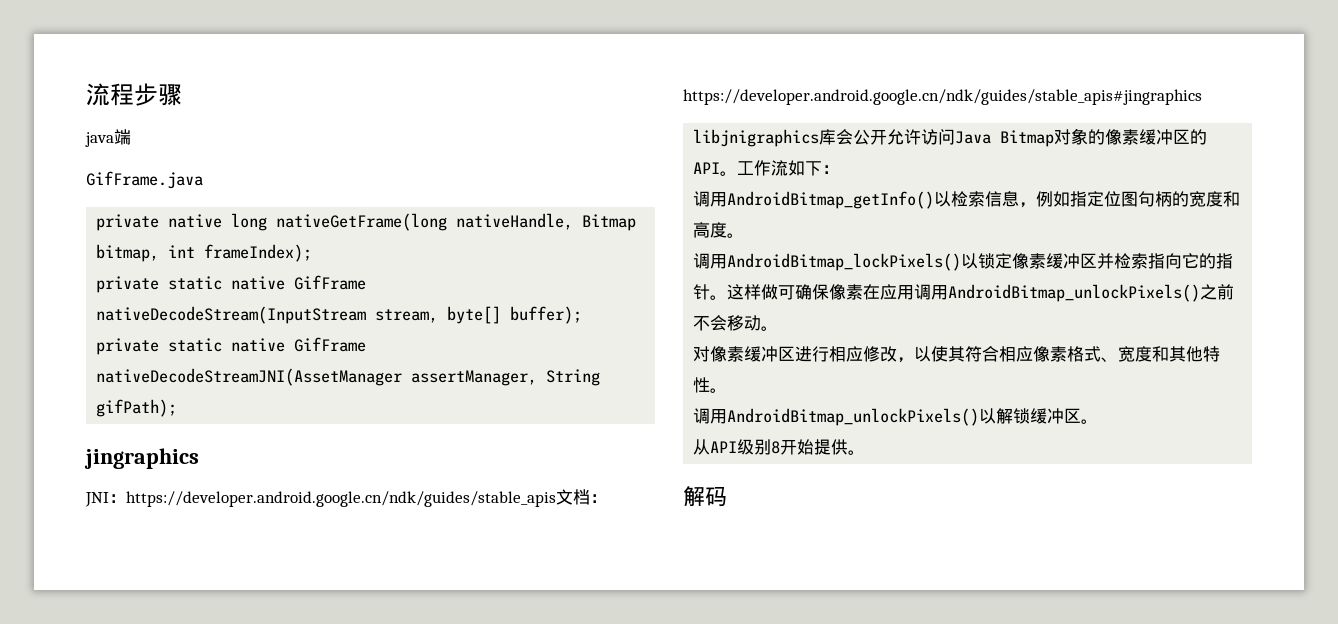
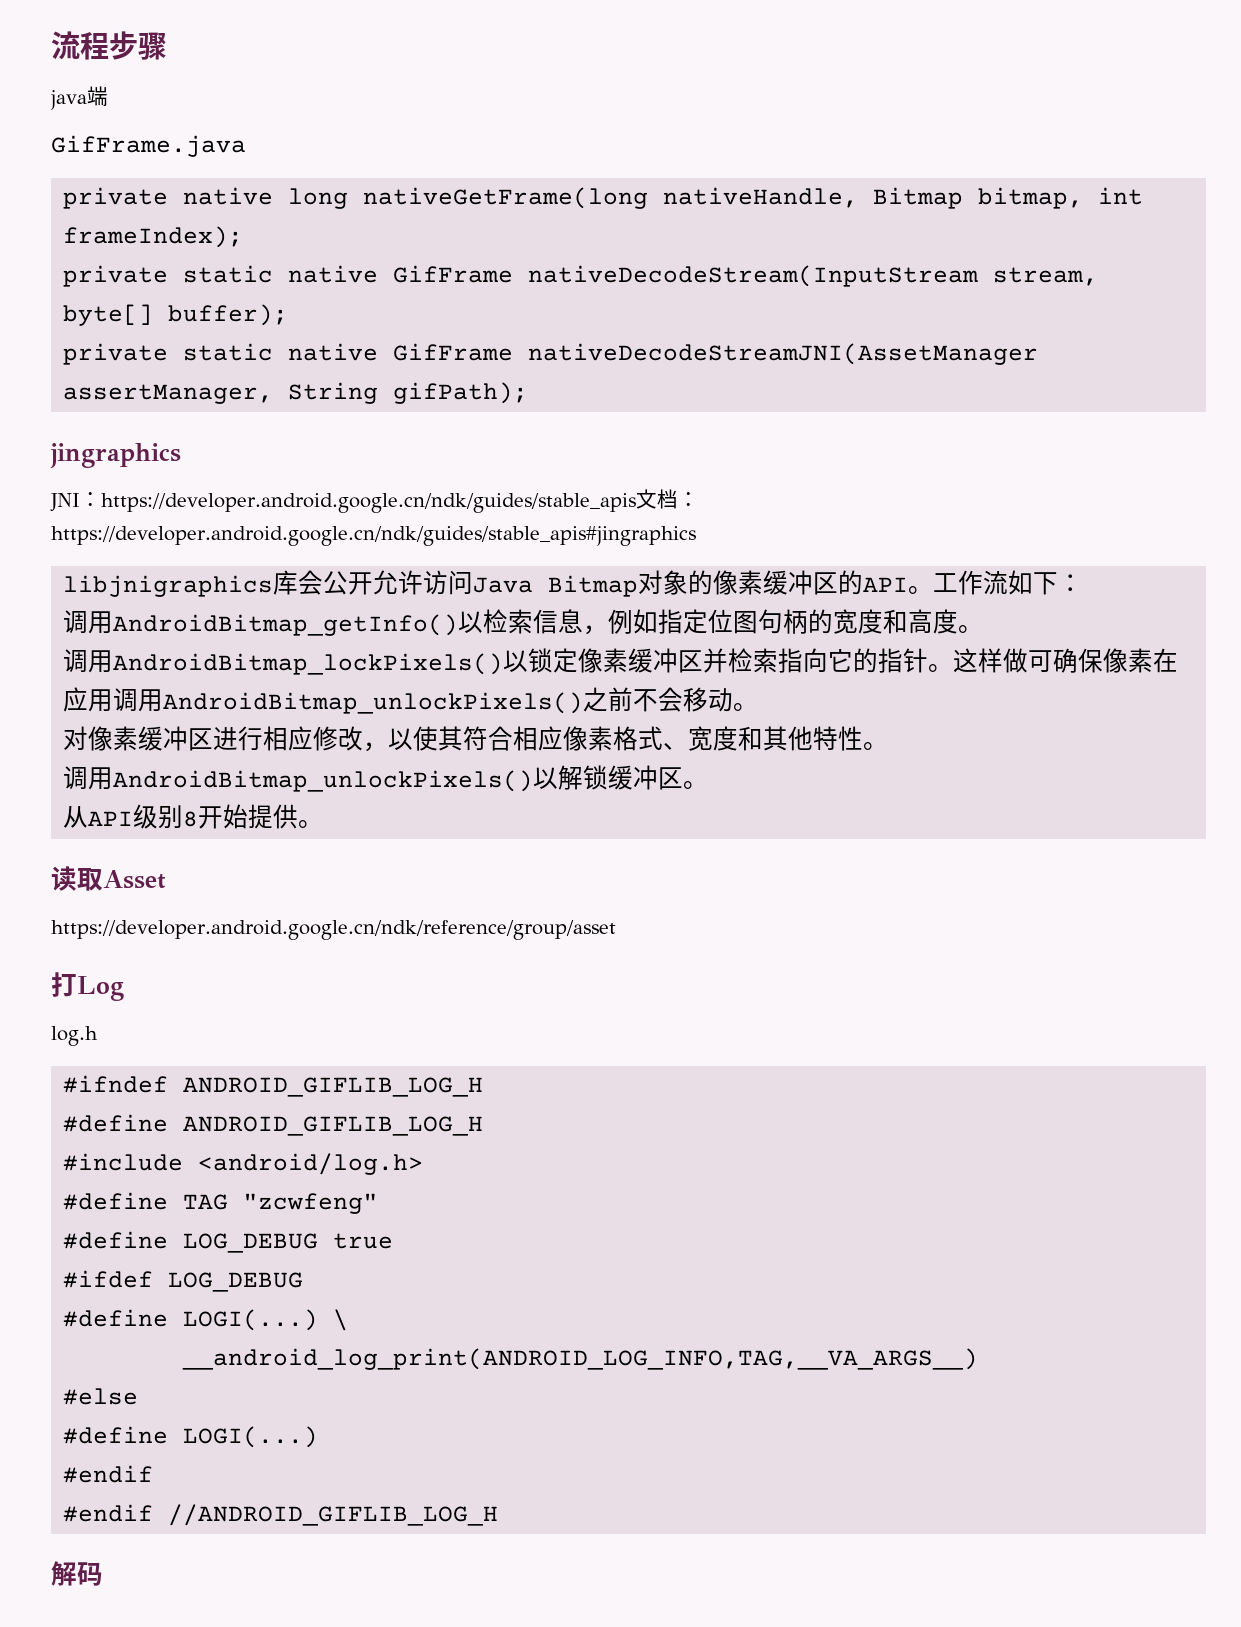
(866, 452) none -> [51,866,166,891] [51,920,616,940] [51,972,124,1001] [51,1026,98,1046] [63,1075,484,1097] [63,1114,484,1136] [63,1153,424,1175] [63,1192,379,1214] [63,1231,394,1253] [63,1270,304,1292] [63,1309,349,1331] [182,1348,979,1370] [63,1388,139,1405] [63,1426,319,1448] [63,1465,154,1483] [63,1504,499,1526] // 读取Asset // https://developer.android.google.cn/ndk/reference/group/asset // 打Log // log.h // #ifndef ANDROID_GIFLIB_LOG_H // #define ANDROID_GIFLIB_LOG_H // #include <android/log.h> // #define TAG "zcwfeng" // #define LOG_DEBUG true // #ifdef LOG_DEBUG // #define LOGI(...) \ // __android_log_print(ANDROID_LOG_INFO,TAG,__VA_ARGS__) // #else // #define LOGI(...) // #endif // #endif //ANDROID_GIFLIB_LOG_H

